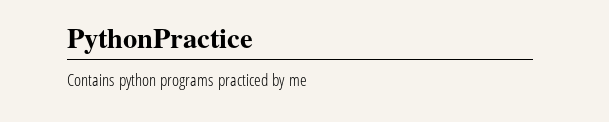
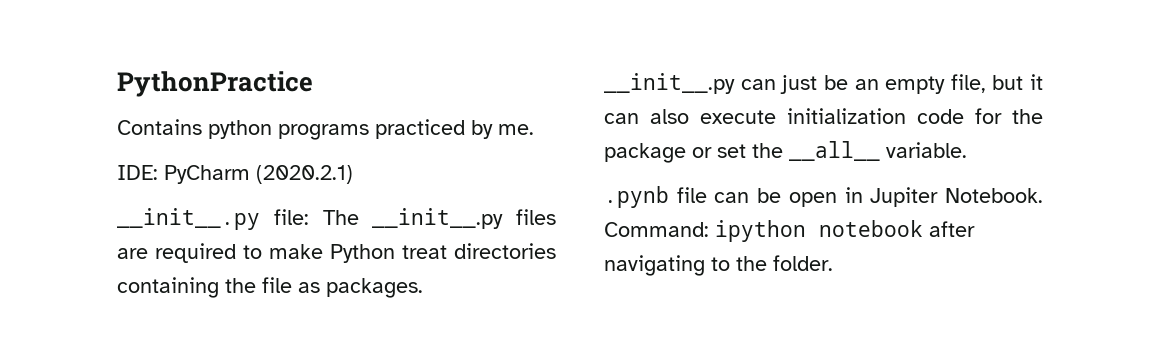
[288,77,307,86] me -> [498,124,534,135] [117,165,353,184] [117,208,556,230] [117,243,556,263] [117,277,423,298] [604,73,1043,94] [604,108,1043,124] [604,141,967,163] [604,186,1043,208] [604,220,975,242] [604,255,833,276] me. // IDE: PyCharm (2020.2.1) // __init__.py file: The __init__.py files are required to make Python treat directories containing the file as packages. __init__.py can just be an empty file, but it can also execute initialization code for the package or set the __all__ variable. // .pynb file can be open in Jupiter Notebook. Command: ipython notebook after navigating to the folder.

